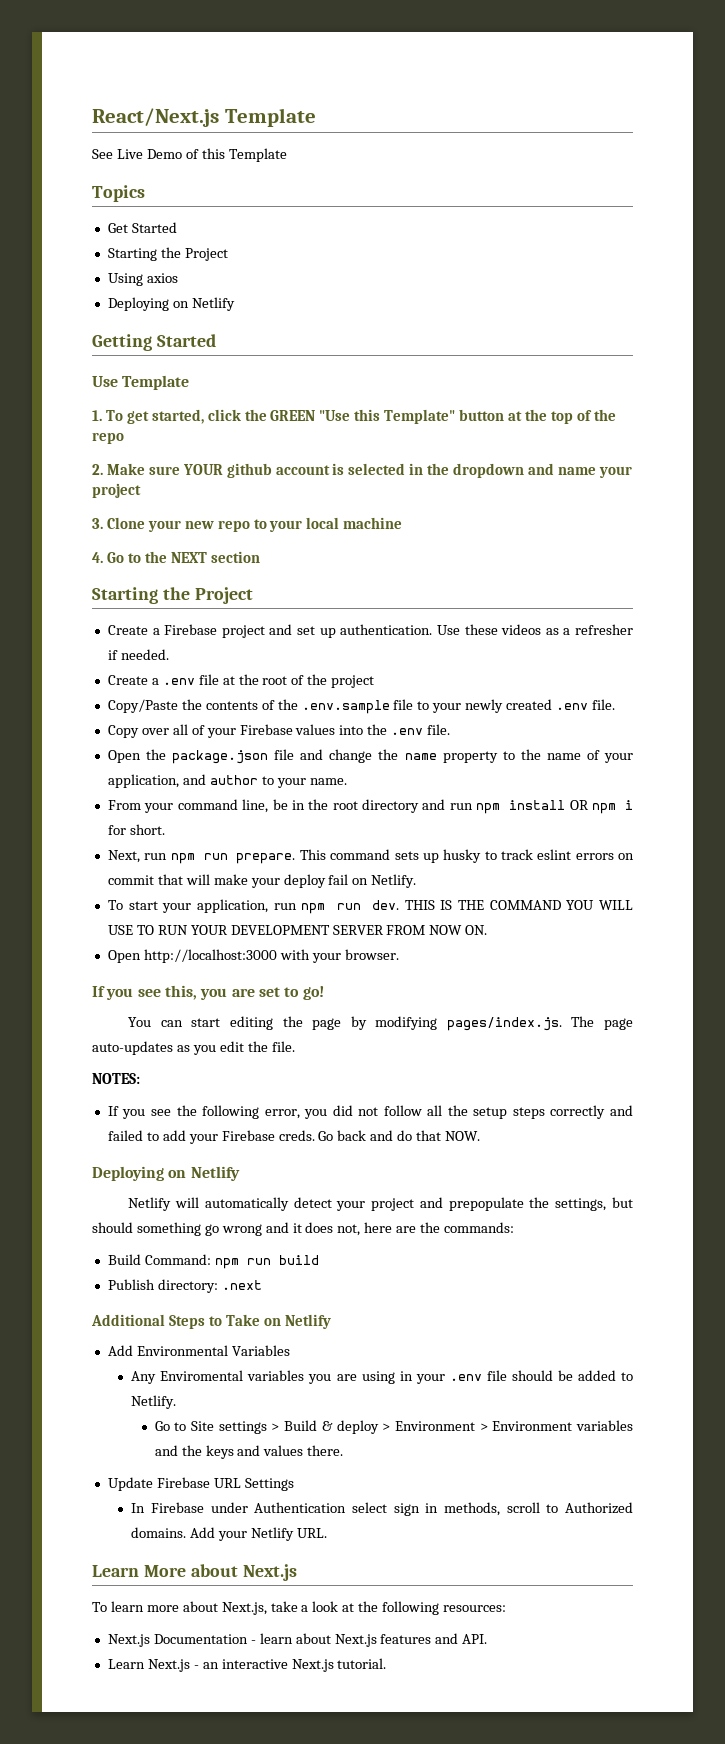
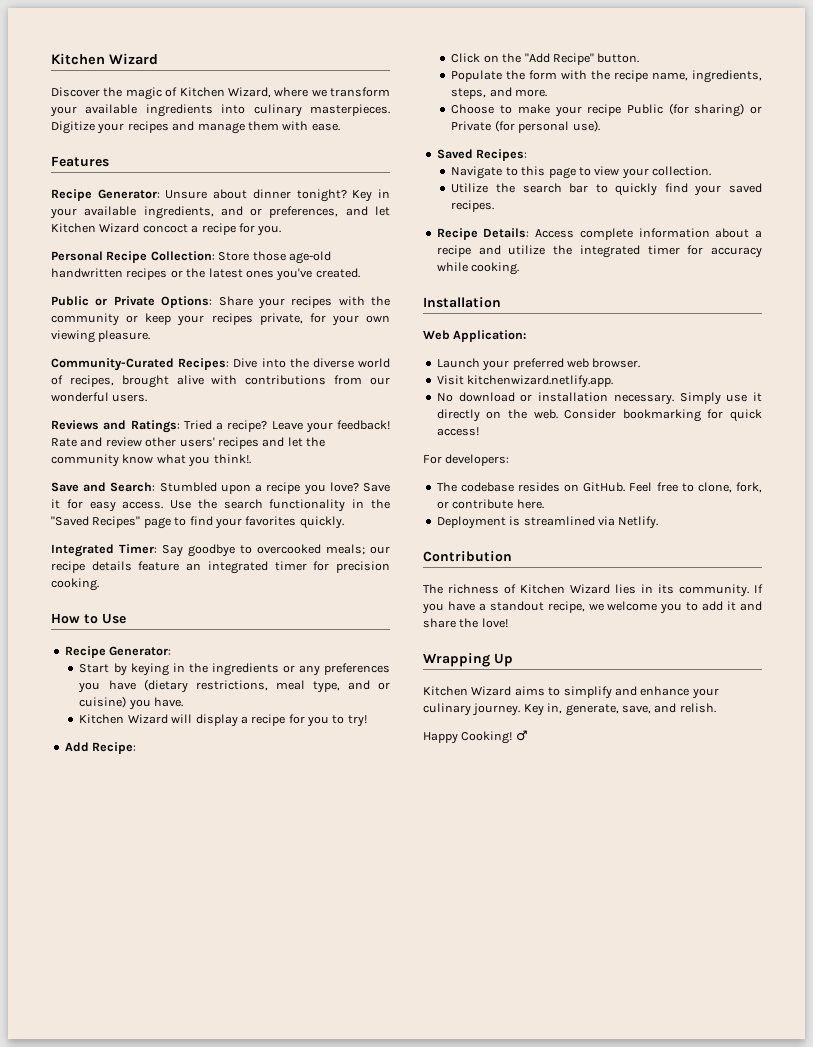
[92,108,316,127] [92,148,287,162] [92,185,145,202] [107,222,177,233] [107,247,228,261] [107,273,178,286] [107,297,235,311] [92,334,216,351] [92,375,190,390] [92,409,616,424] [92,432,124,444] [92,463,632,478] [92,483,141,498] [92,517,403,532] [92,551,260,563] [92,587,253,604] [107,624,633,638] [107,649,169,660] [107,674,375,688] [107,699,615,714] [107,724,451,738] [107,749,634,764] [107,774,347,788] [107,799,633,814] [107,824,165,835] [107,849,634,864] [107,874,417,888] [107,899,633,914] [107,925,488,935] [107,949,399,963] [92,985,324,1000] [128,1016,633,1031] [92,1041,295,1055] [92,1073,140,1084] [107,1105,634,1119] [107,1130,481,1144] [92,1166,240,1181] [128,1197,633,1211] [92,1222,515,1236] [107,1254,319,1269] [107,1279,262,1293] [91,1314,331,1329] [107,1345,290,1356] [131,1370,634,1384] [131,1395,177,1409] [154,1420,633,1434] [154,1445,344,1459] [107,1477,294,1491] [131,1502,633,1516] [131,1527,327,1541] [92,1564,297,1581] [92,1601,507,1615] [107,1633,488,1647] [107,1658,387,1672] React/Next.js Template // See Live Demo of this Template // Topics // Get Started // Starting the Project // Using axios // Deploying on Netlify // Getting Started // Use Template // 1. To get started, click the GREEN "Use this Template" button at the top of the repo // 2. Make sure YOUR github account is selected in the dropdown and name your project // 3. Clone your new repo to your local machine // 4. Go to the NEXT section // Starting the Project // Create a Firebase project and set up authentication. Use these videos as a refresher if needed. // Create a .env file at the root of the project // Copy/Paste the contents of the .env.sample file to your newly created .env file. // Copy over all of your Firebase values into the .env file. // Open the package.json file and change the name property to the name of your application, and author to your name. // From your command line, be in the root directory and run npm install OR npm i for short. // Next, run npm run prepare. This command sets up husky to track eslint errors on commit that will make your deploy fail on Netlify. // To start your application, run npm run dev. THIS IS THE COMMAND YOU WILL USE TO RUN YOUR DEVELOPMENT SERVER FROM NOW ON. // Open http://localhost:3000 with your browser. // If you see this, you are set to go! // You can start editing the page by modifying pages/index.js. The page auto-updates as you edit the file. // NOTES: // If you see the following error, you did not follow all the setup steps correctly and failed to add your Firebase creds. Go back and do that NOW. // Deploying on Netlify // Netlify will automatically detect your project and prepopulate the settings, but should something go wrong and it does not, here are the commands: // Build Command: npm run build // Publish directory: .next // Additional Steps to Take on Netlify // Add Environmental Variables // Any Enviromental variables you are using in your .env file should be added to Netlify. // Go to Site settings > Build & deploy > Environment > Environment variables and the keys and values there. // Update Firebase URL Settings // In Firebase under Authentication select sign in methods, scroll to Authorized domains. Add your Netlify URL. // Learn More about Next.js // To learn more about Next.js, take a look at the following resources: // Next.js Documentation - learn about Next.js features and API. // Learn Next.js - an interactive Next.js tutorial. -> [51,53,158,65] [51,87,390,100] [50,104,390,117] [51,121,340,134] [51,156,109,167] [51,189,391,202] [50,206,390,219] [51,223,282,236] [51,251,331,264] [51,268,360,281] [51,296,390,309] [51,313,390,326] [51,330,151,343] [51,358,390,371] [51,375,390,388] [51,392,148,402] [51,420,390,433] [51,437,325,449] [51,454,251,467] [51,482,391,495] [51,499,390,512] [51,516,344,529] [51,544,390,557] [51,561,391,574] [51,578,99,591] [51,613,126,624] [64,646,172,658] [79,663,391,676] [78,679,390,693] [79,696,184,710] [79,714,367,727] [64,742,137,754] [451,53,640,65] [451,70,762,83] [451,87,548,99] [451,103,763,117] [451,120,600,133] [436,149,528,161] [451,166,712,179] [451,183,763,196] [451,200,495,212] [436,228,762,240] [436,245,762,258] [436,262,520,275] [423,297,501,308] [423,330,527,342] [436,358,641,371] [436,375,614,388] [436,392,762,405] [436,409,762,422] [436,427,479,436] [423,454,510,466] [436,482,762,493] [436,499,544,509] [436,516,659,529] [423,551,512,562] [423,584,763,597] [422,601,763,614] [423,618,508,628] [423,653,513,667] [423,686,719,699] [423,703,716,716] [423,730,528,744] Kitchen Wizard // Discover the magic of Kitchen Wizard, where we transform your available ingredients into culinary masterpieces. Digitize your recipes and manage them with ease. // Features // Recipe Generator: Unsure about dinner tonight? Key in your available ingredients, and or preferences, and let Kitchen Wizard concoct a recipe for you. // Personal Recipe Collection: Store those age-old handwritten recipes or the latest ones you've created. // Public or Private Options: Share your recipes with the community or keep your recipes private, for your own viewing pleasure. // Community-Curated Recipes: Dive into the diverse world of recipes, brought alive with contributions from our wonderful users. // Reviews and Ratings: Tried a recipe? Leave your feedback! Rate and review other users' recipes and let the community know what you think!. // Save and Search: Stumbled upon a recipe you love? Save it for easy access. Use the search functionality in the "Saved Recipes" page to find your favorites quickly. // Integrated Timer: Say goodbye to overcooked meals; our recipe details feature an integrated timer for precision cooking. // How to Use // Recipe Generator: // Start by keying in the ingredients or any preferences you have (dietary restrictions, meal type, and or cuisine) you have. // Kitchen Wizard will display a recipe for you to try! // Add Recipe: // Click on the "Add Recipe" button. // Populate the form with the recipe name, ingredients, steps, and more. // Choose to make your recipe Public (for sharing) or Private (for personal use). // Saved Recipes: // Navigate to this page to view your collection. // Utilize the search bar to quickly find your saved recipes. // Recipe Details: Access complete information about a recipe and utilize the integrated timer for accuracy while cooking. // Installation // Web Application: // Launch your preferred web browser. // Visit kitchenwizard.netlify.app. // No download or installation necessary. Simply use it directly on the web. Consider bookmarking for quick access! // For developers: // The codebase resides on GitHub. Feel free to clone, fork, or contribute here. // Deployment is streamlined via Netlify. // Contribution // The richness of Kitchen Wizard lies in its community. If you have a standout recipe, we welcome you to add it and share the love! // Wrapping Up // Kitchen Wizard aims to simplify and enhance your culinary journey. Key in, generate, save, and relish. // Happy Cooking! ♂

